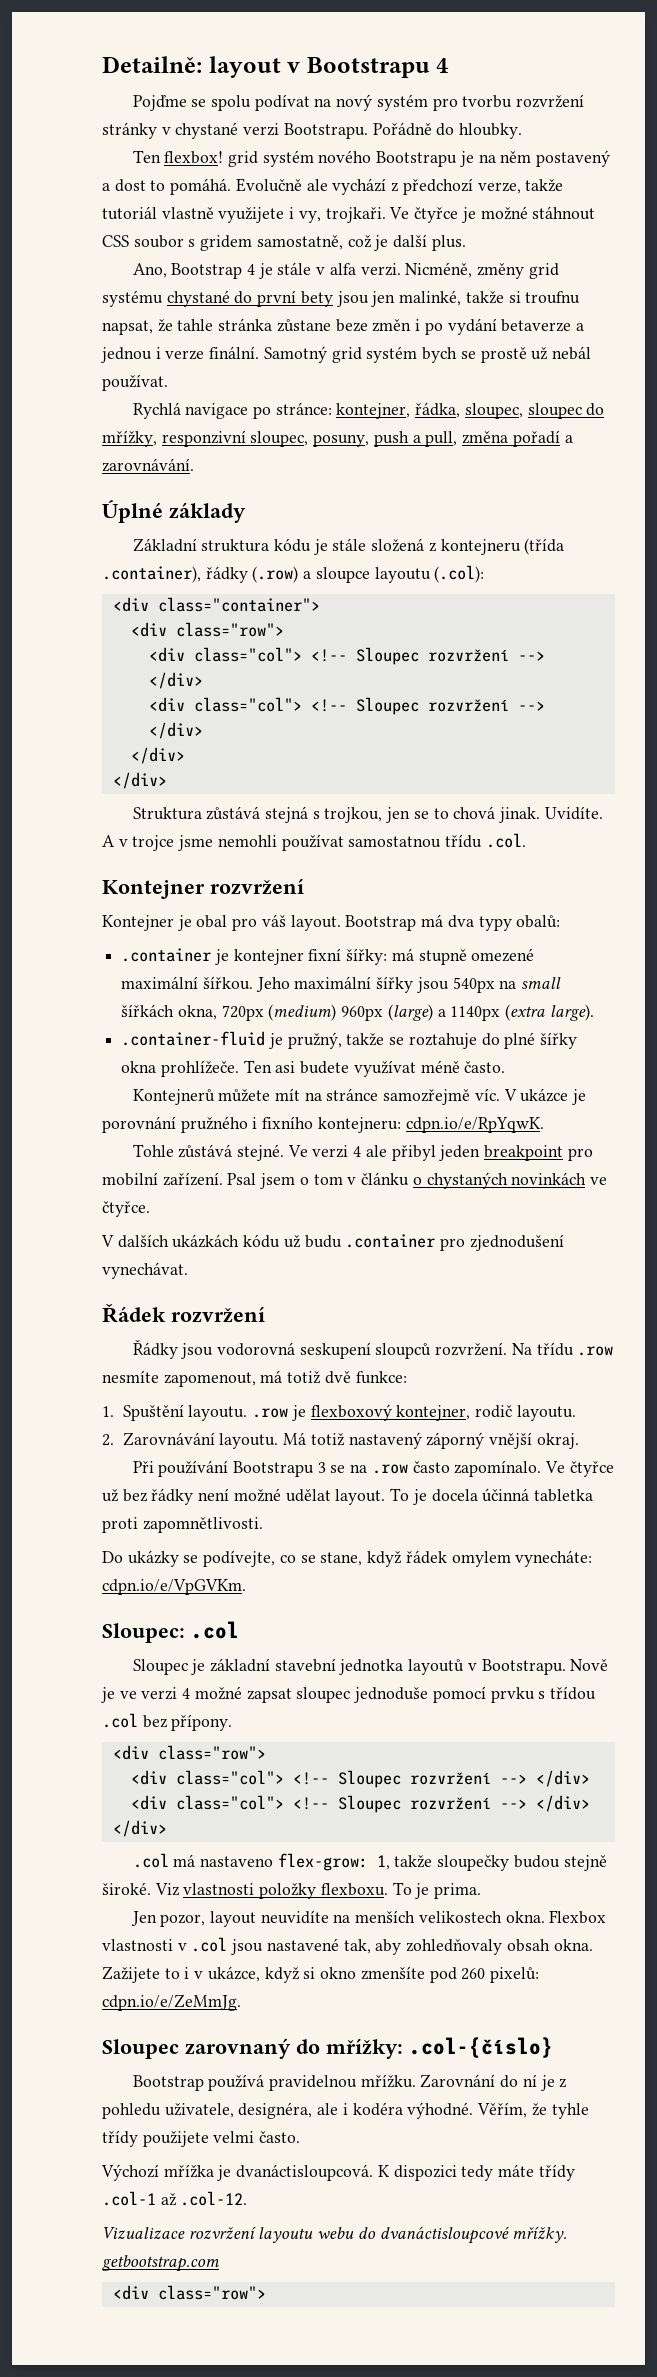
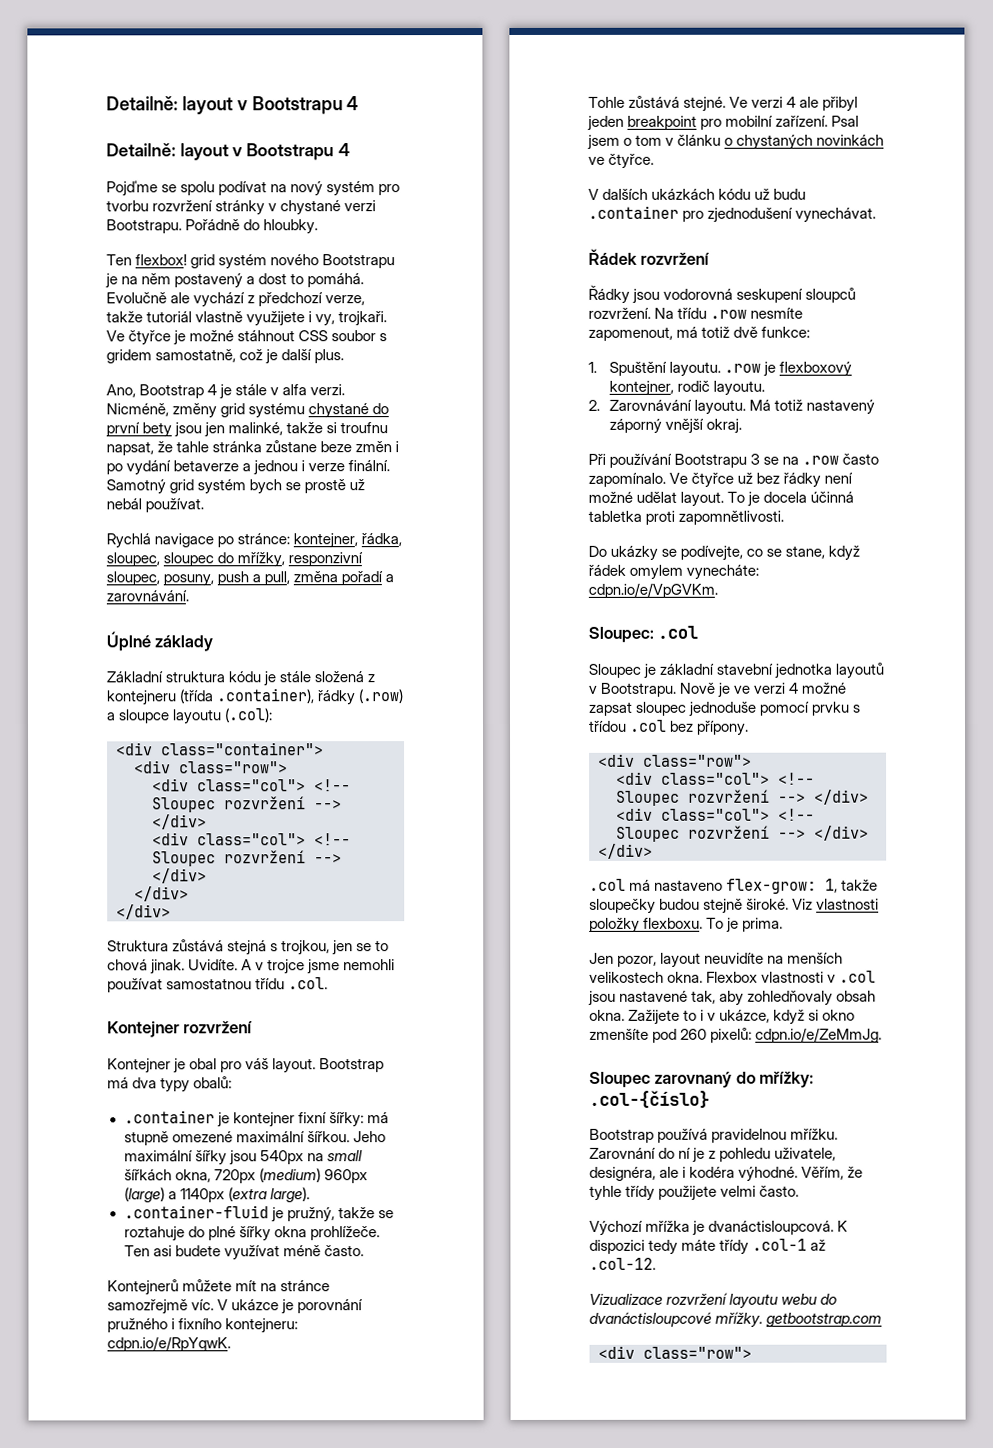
[102,56,450,78] Detailně: layout v Bootstrapu 4 -> [106,96,360,115] [106,143,350,161] Detailně: layout v Bootstrapu 4 // Detailně: layout v Bootstrapu 4

